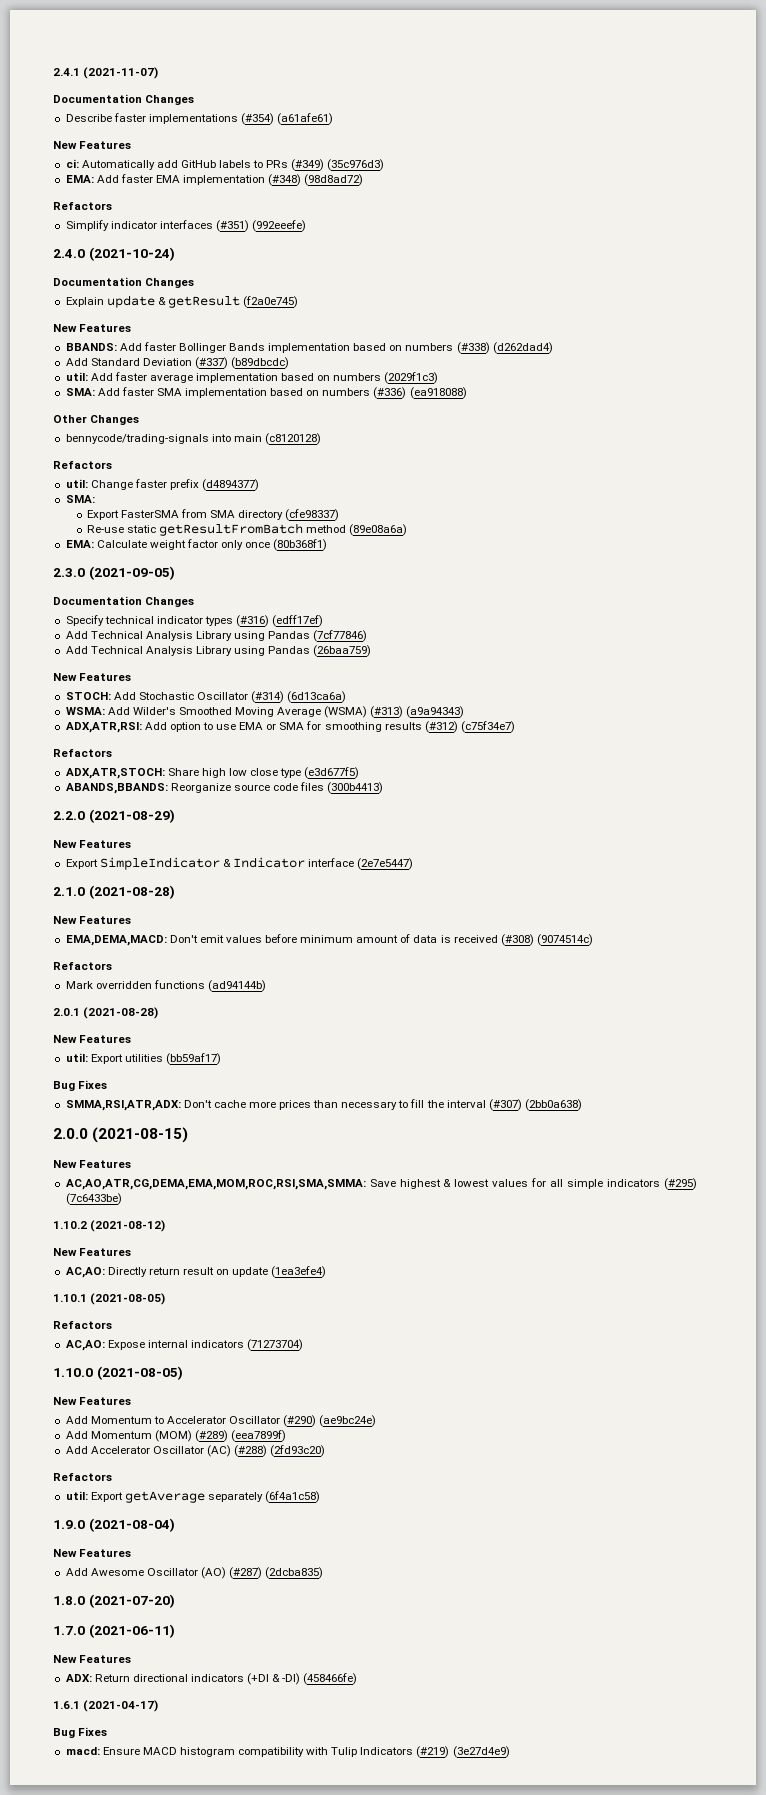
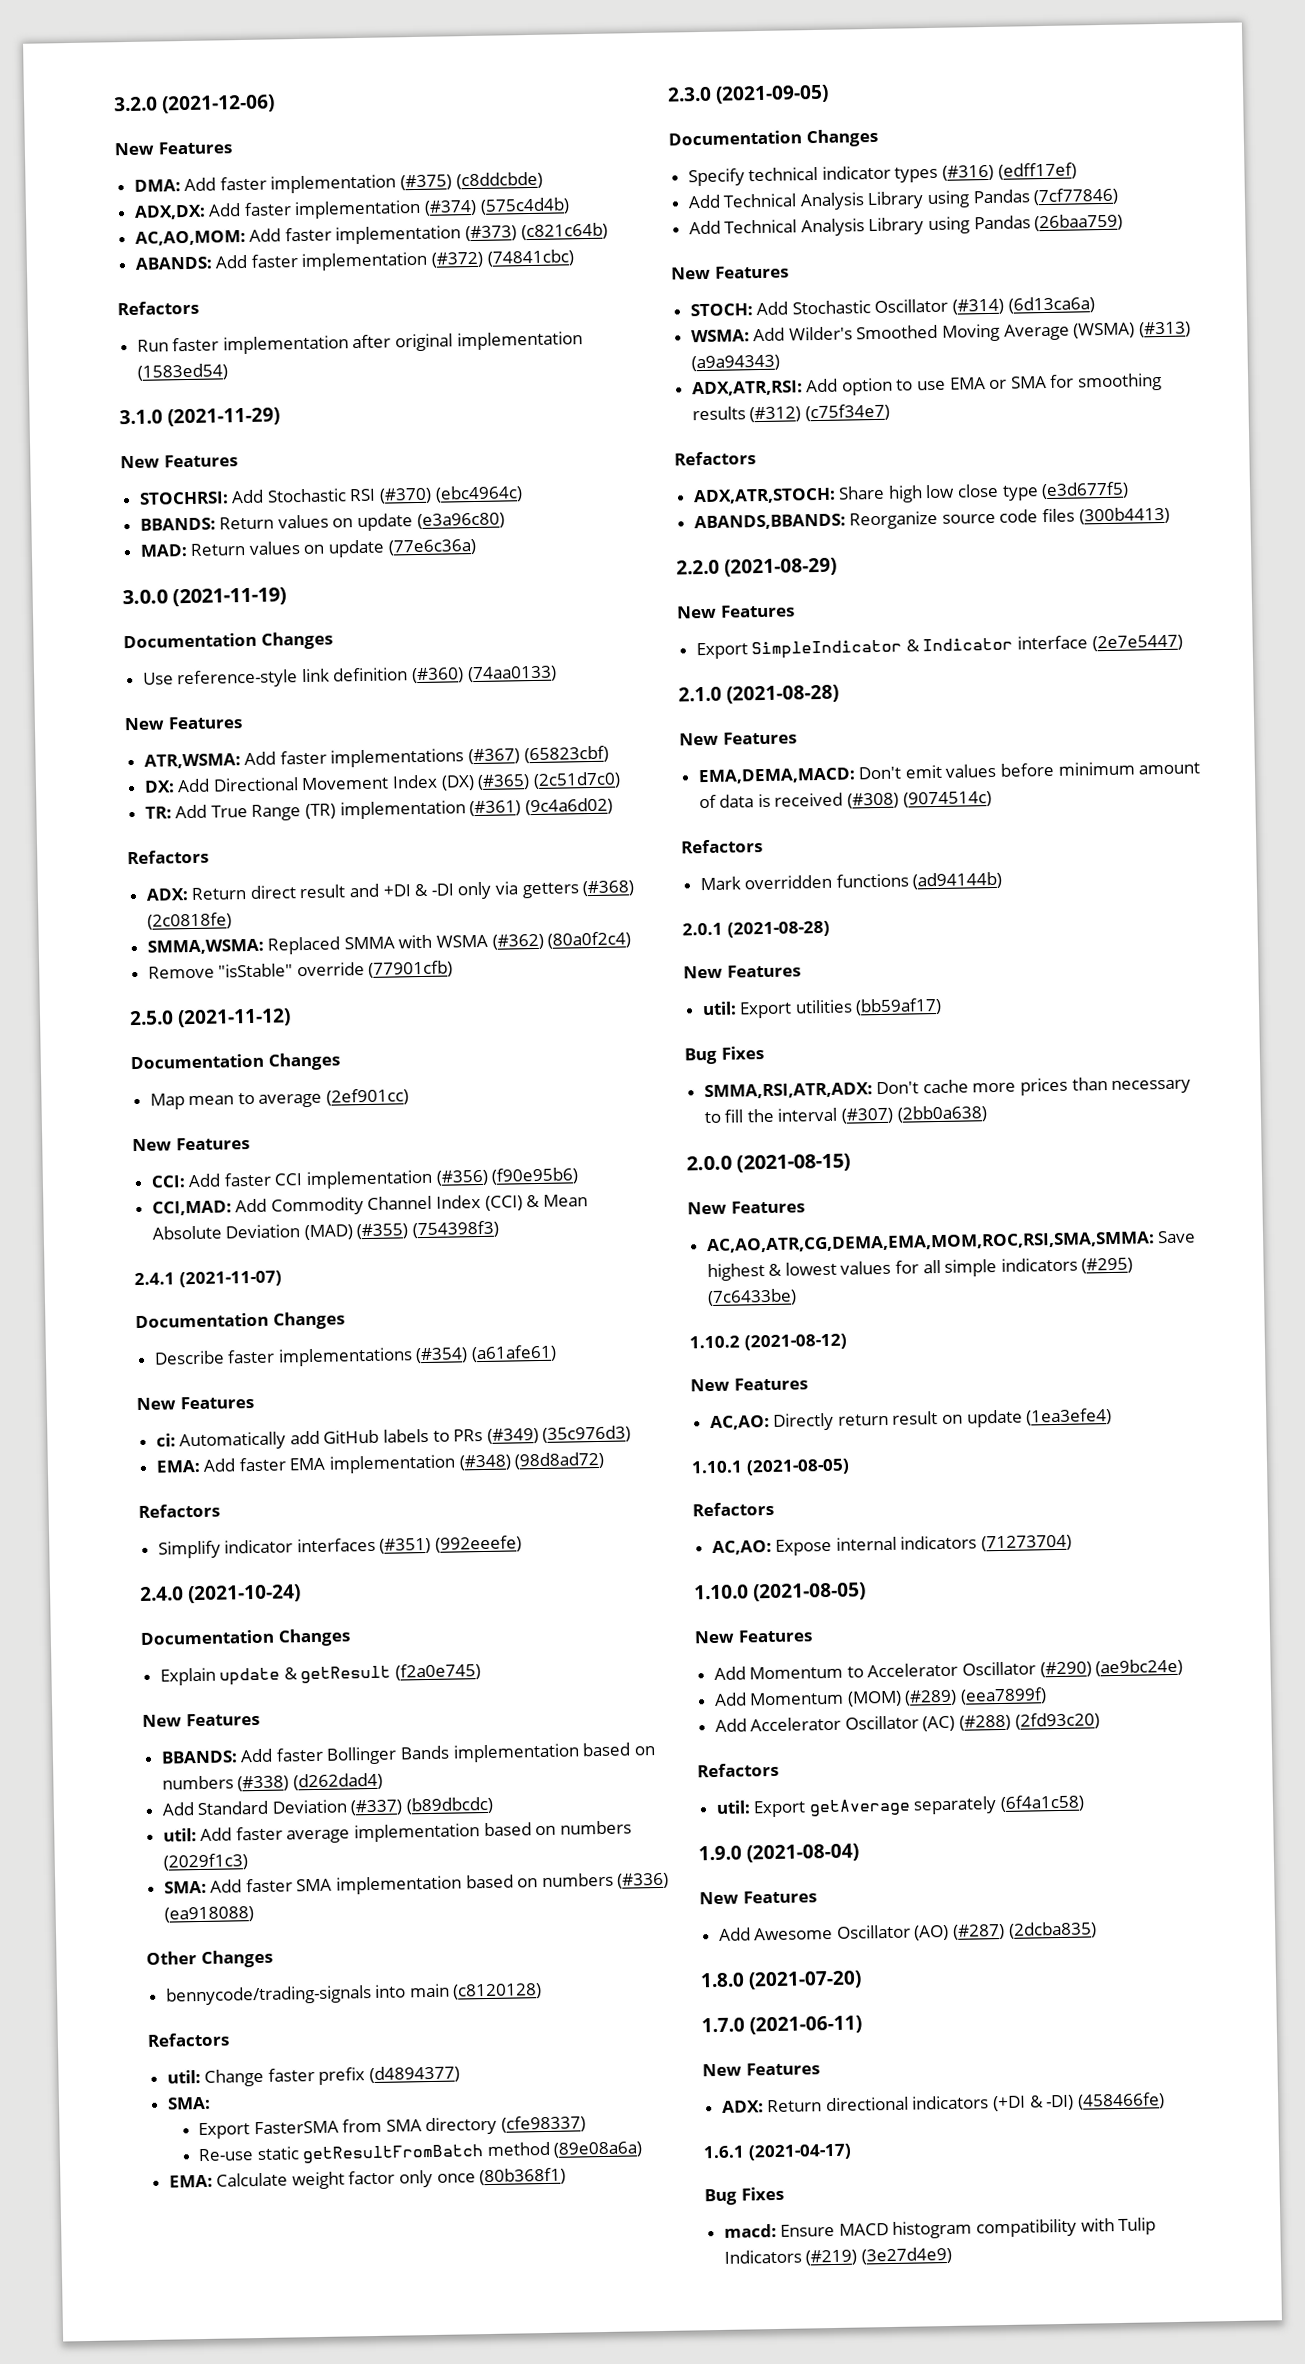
(53, 72) none -> [113,94,275,114] [114,141,232,156] [133,171,543,194] [133,197,570,220] [134,222,608,246] [134,249,574,271] [117,300,199,316] [136,331,583,355] [136,363,228,381] [119,407,280,427] [120,454,238,469] [138,485,523,505] [139,512,505,532] [139,538,477,558] [122,587,288,607] [123,631,333,650] [142,665,557,689] [124,716,243,731] [143,745,609,769] [143,771,621,793] [144,797,613,821] [127,849,209,865] [145,880,635,901] [146,912,232,930] [146,931,632,955] [147,960,454,979] [129,1008,291,1028] [130,1052,340,1071] [149,1088,410,1110] [132,1137,250,1152] [150,1167,580,1190] [151,1194,588,1216] [151,1220,500,1241] 3.2.0 (2021-12-06) // New Features // DMA: Add faster implementation (#375) (c8ddcbde) // ADX,DX: Add faster implementation (#374) (575c4d4b) // AC,AO,MOM: Add faster implementation (#373) (c821c64b) // ABANDS: Add faster implementation (#372) (74841cbc) // Refactors // Run faster implementation after original implementation (1583ed54) // 3.1.0 (2021-11-29) // New Features // STOCHRSI: Add Stochastic RSI (#370) (ebc4964c) // BBANDS: Return values on update (e3a96c80) // MAD: Return values on update (77e6c36a) // 3.0.0 (2021-11-19) // Documentation Changes // Use reference-style link definition (#360) (74aa0133) // New Features // ATR,WSMA: Add faster implementations (#367) (65823cbf) // DX: Add Directional Movement Index (DX) (#365) (2c51d7c0) // TR: Add True Range (TR) implementation (#361) (9c4a6d02) // Refactors // ADX: Return direct result and +DI & -DI only via getters (#368) (2c0818fe) // SMMA,WSMA: Replaced SMMA with WSMA (#362) (80a0f2c4) // Remove "isStable" override (77901cfb) // 2.5.0 (2021-11-12) // Documentation Changes // Map mean to average (2ef901cc) // New Features // CCI: Add faster CCI implementation (#356) (f90e95b6) // CCI,MAD: Add Commodity Channel Index (CCI) & Mean Absolute Deviation (MAD) (#355) (754398f3) //

